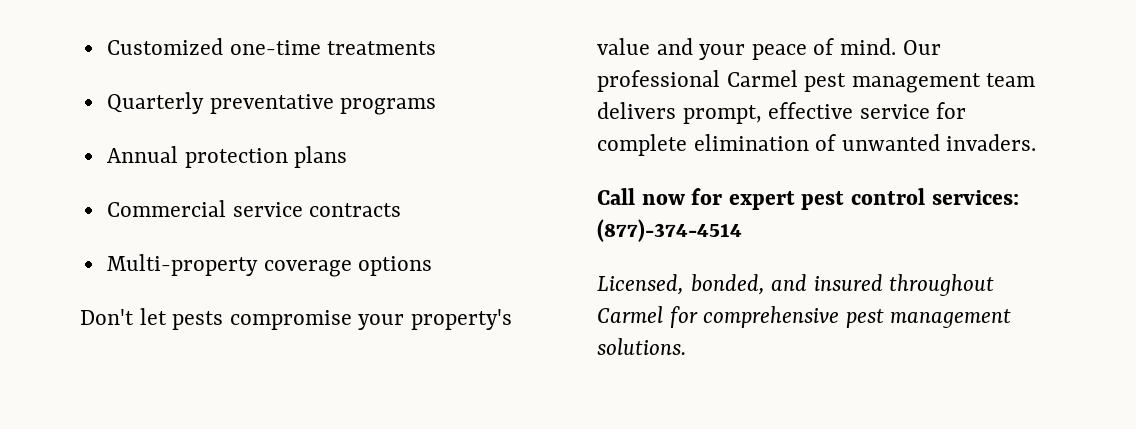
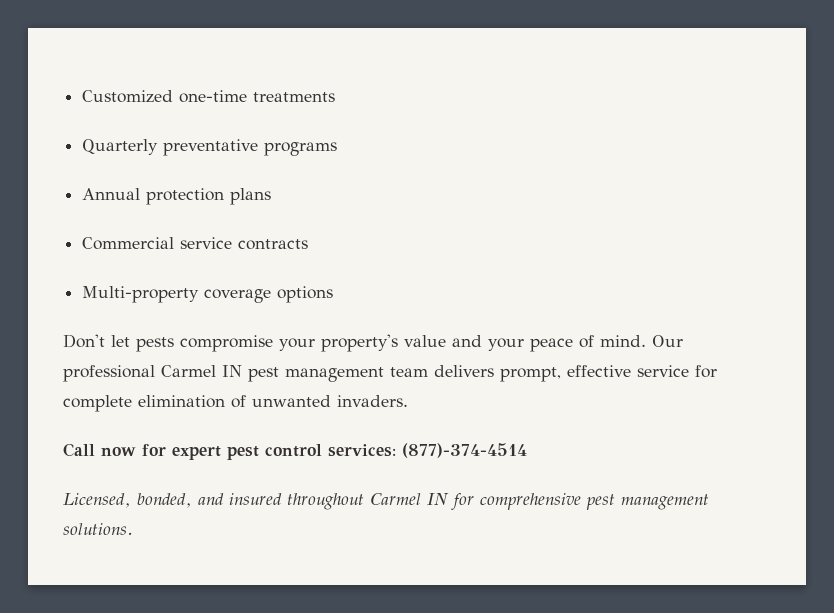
(798, 78) none -> [222,365,242,377] IN
(663, 314) none -> [427,493,449,505] IN

